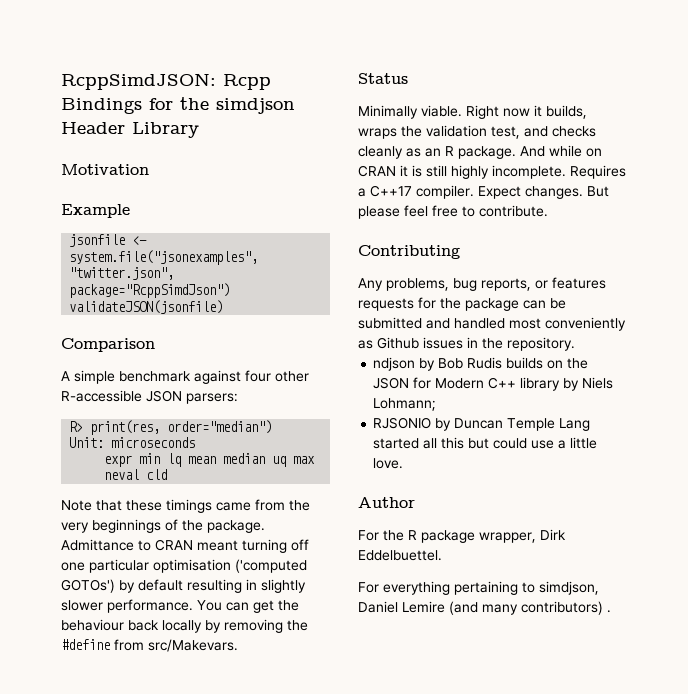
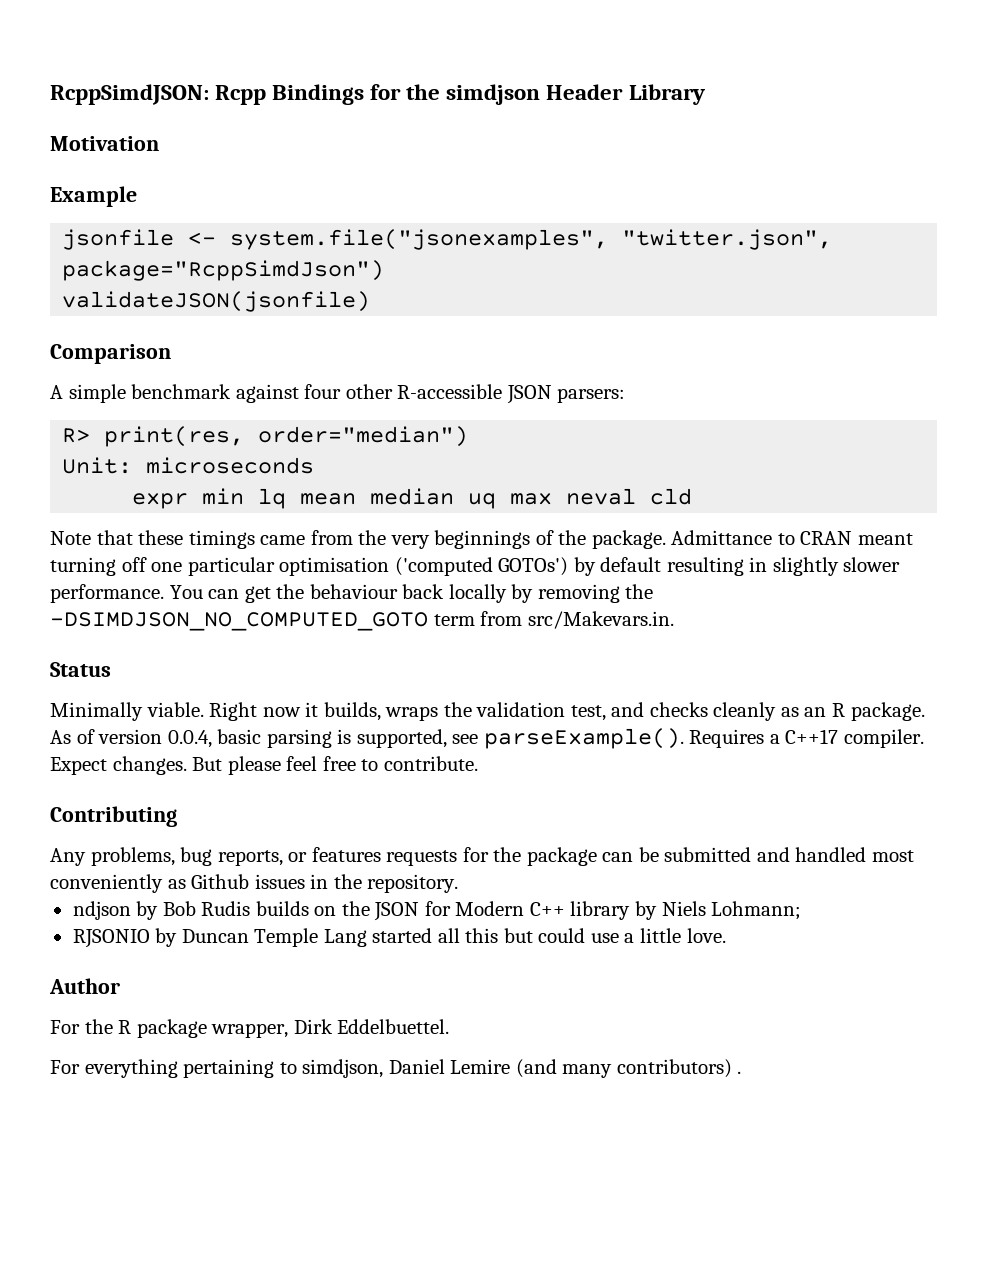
[61,639,238,652] #define from src/Makevars. -> [50,611,674,631] -DSIMDJSON_NO_COMPUTED_GOTO term from src/Makevars.in.
[520,145,602,157] [358,165,566,179] And while on CRAN it is still highly incomplete. -> [50,728,684,749] As of version 0.0.4, basic parsing is supported, see parseExample().

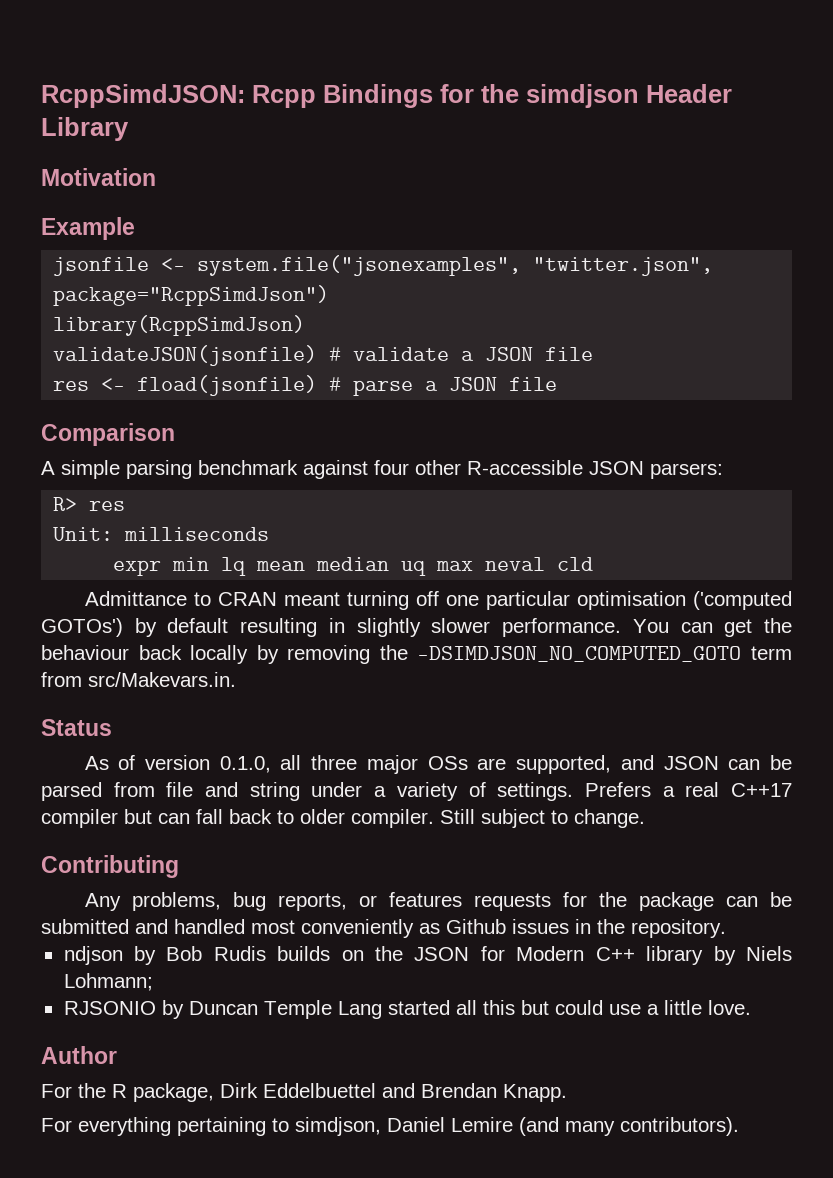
(385, 270) none -> [53,315,306,336] // library(RcppSimdJson)
(371, 301) none -> [329,347,594,361] [53,375,558,396] # validate a JSON file // res <- fload(jsonfile) # parse a JSON file
(126, 393) none -> [126,460,192,479] parsing
[104,426,469,447] print(res, order="median") -> [89,501,126,511] res
[146,457,315,474] microseconds -> [124,527,270,541] milliseconds
[50,530,666,549] Note that these timings came from the very beginnings of the package. -> (594, 564) none
[50,702,925,721] [50,728,924,749] [50,756,478,775] Minimally viable. Right now it builds, wraps the validation test, and checks cleanly as an R package. As of version 0.0.4, basic parsing is supported, see parseExample(). Requires a C++17 compiler. Expect changes. But please feel free to contribute. -> [84,755,792,774] [41,782,793,801] [41,809,645,828] As of version 0.1.0, all three major OSs are supported, and JSON can be parsed from file and string under a variety of settings. Prefers a real C++17 compiler but can fall back to older compiler. Still subject to change.
[136,1019,450,1038] package wrapper, Dirk Eddelbuettel. -> [133,1083,567,1102] package, Dirk Eddelbuettel and Brendan Knapp.
[616,1059,742,1078] contributors) . -> [620,1117,739,1136] contributors).

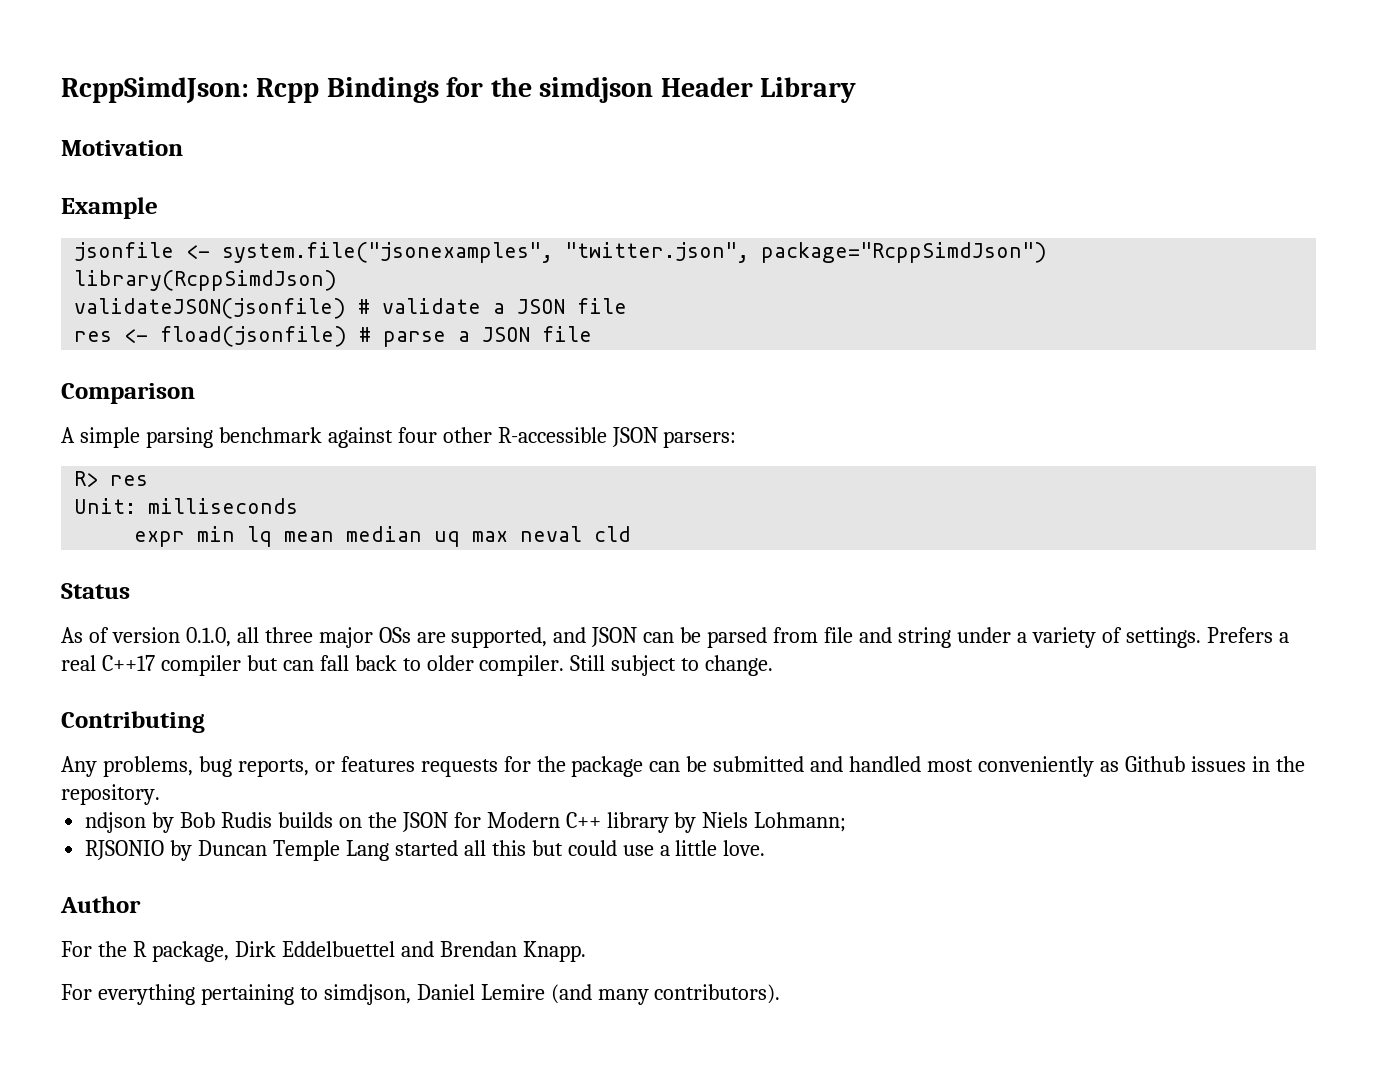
[41,84,245,108] RcppSimdJSON: -> [61,77,249,104] RcppSimdJson:
[84,591,792,610] [41,618,793,637] [41,645,792,664] [41,672,236,687] // Admittance to CRAN meant turning off one particular optimisation ('computed GOTOs') by default resulting in slightly slower performance. You can get the behaviour back locally by removing the -DSIMDJSON_NO_COMPUTED_GOTO term from src/Makevars.in. -> (632, 534) none

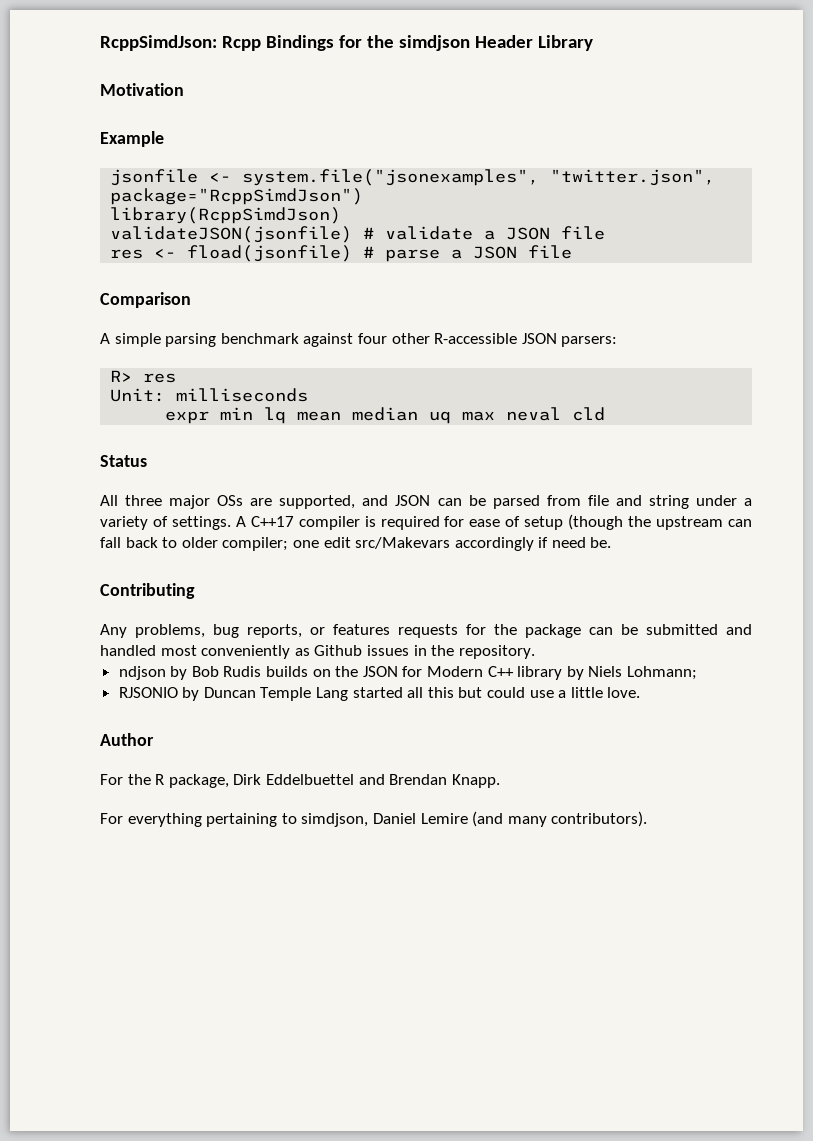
[61,627,259,647] As of version 0.1.0, all -> [100,495,118,506] All
[1206,627,1289,643] [61,655,278,676] Prefers a real C++17 compiler but -> [235,514,724,530] A C++17 compiler is required for ease of setup (though the upstream
[479,655,774,676] compiler. Still subject to change. -> [222,537,612,551] compiler; one edit src/Makevars accordingly if need be.

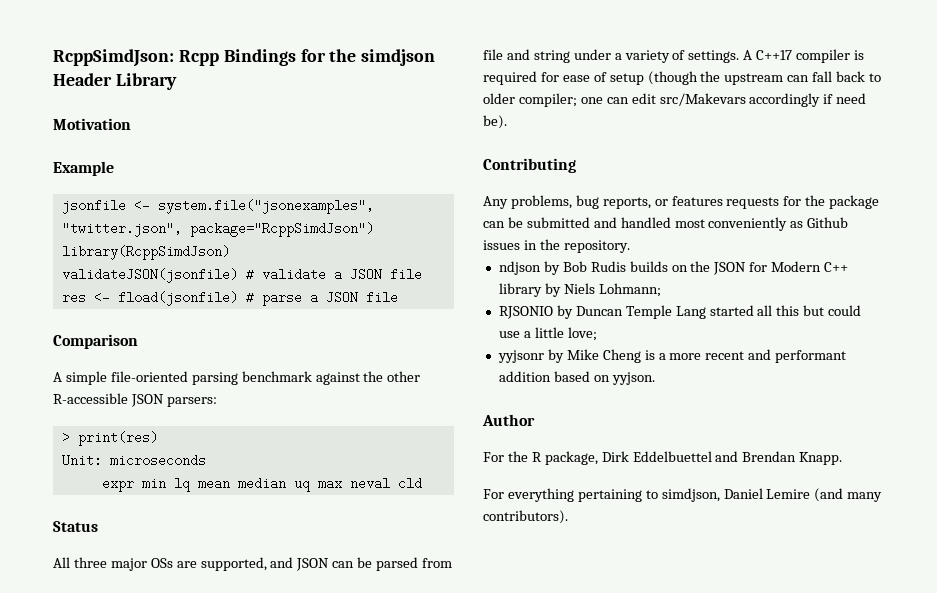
(161, 340) none -> [110,371,188,382] file-oriented
[357,333,387,344] four -> [363,371,384,382] the
[110,370,177,383] R> res -> [61,431,158,446] > print(res)
[176,388,309,402] milliseconds -> [109,454,206,467] microseconds
(319, 544) none -> [606,97,629,104] can
[590,537,612,548] be. -> [483,115,507,129] be).
[607,687,641,698] love. -> [567,327,597,341] [497,349,847,363] [498,371,655,385] love; // yyjsonr by Mike Cheng is a more recent and performant addition based on yyjson.

